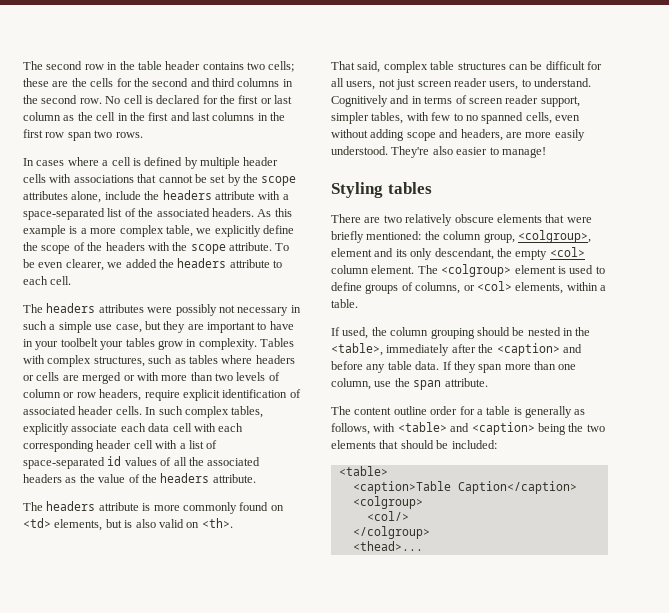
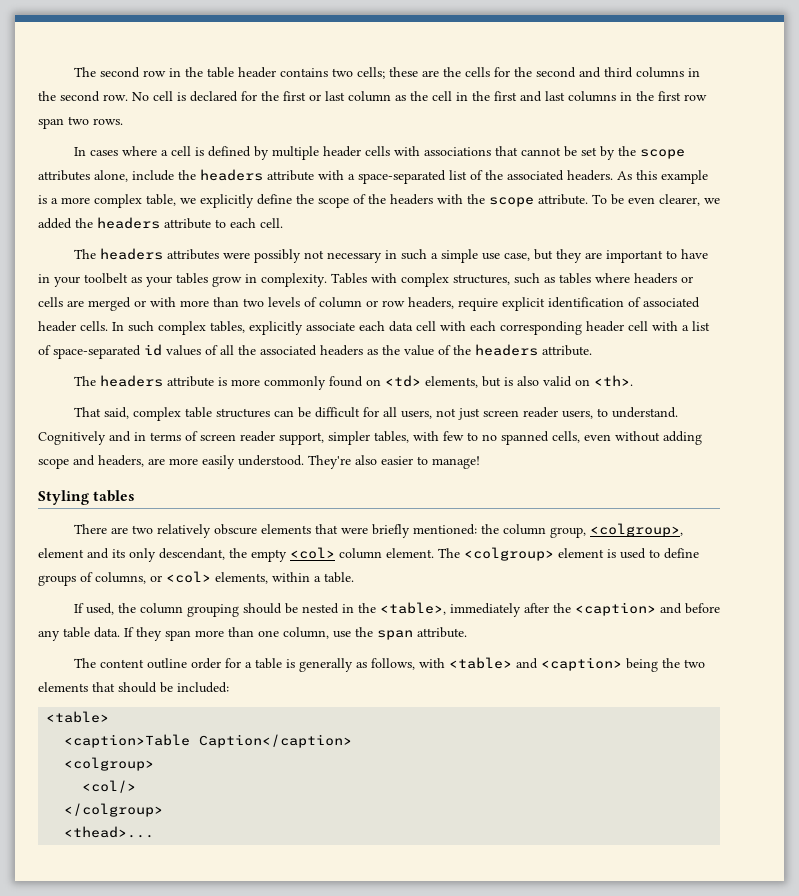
(98, 342) none -> [131,277,142,283] as

